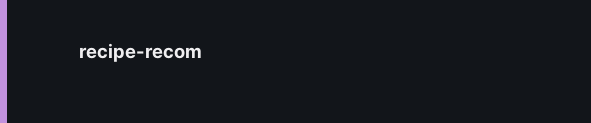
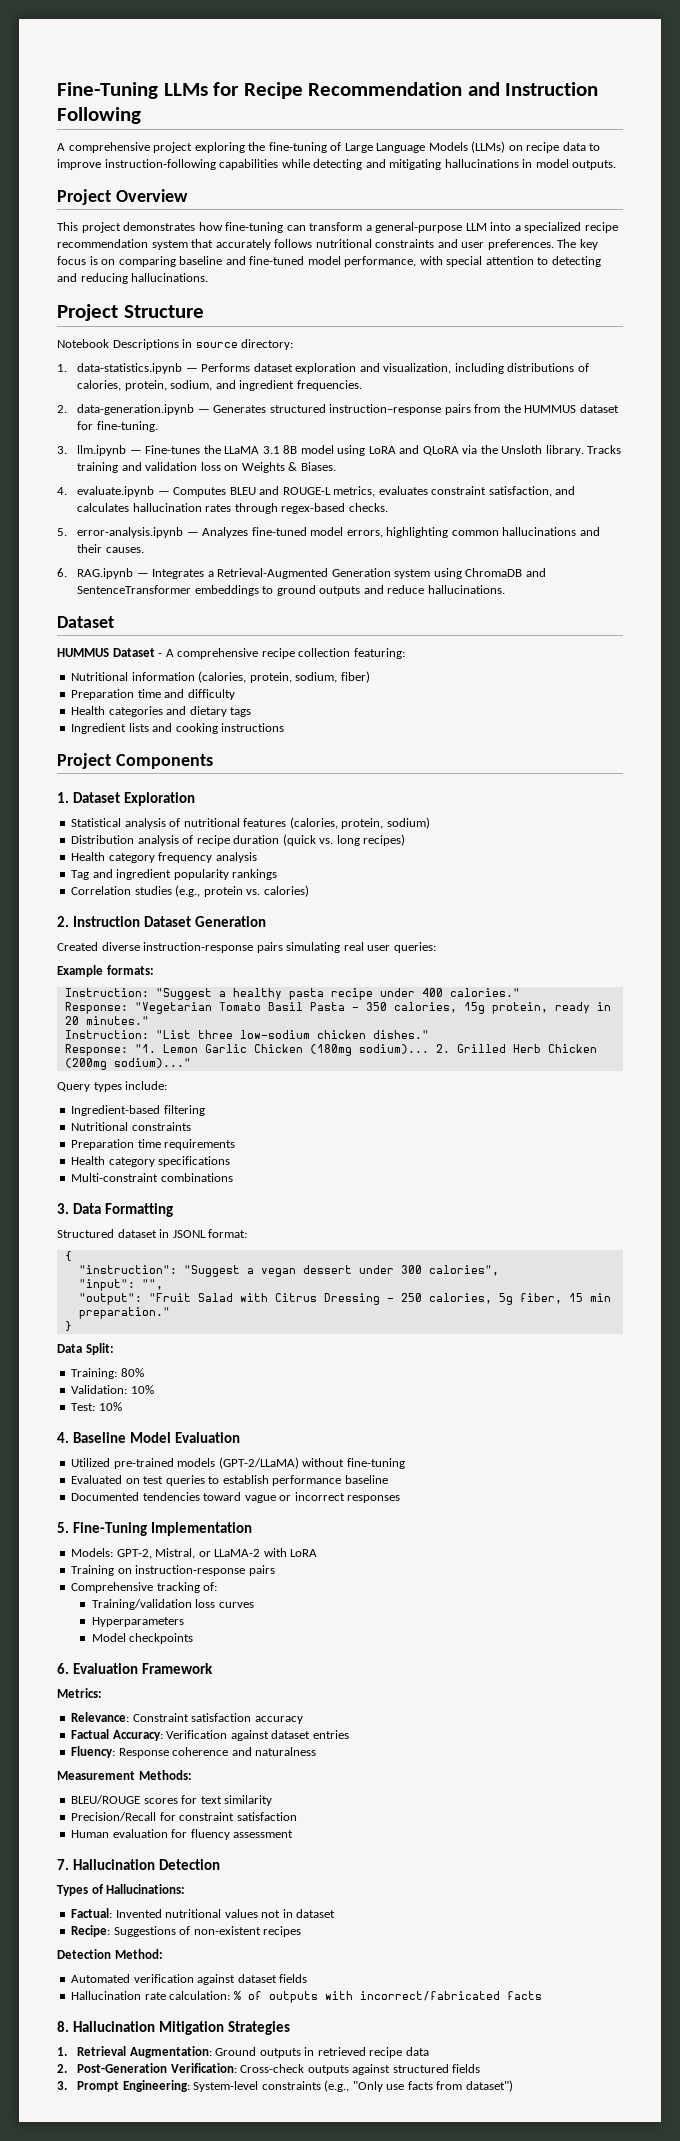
[79,43,202,62] recipe-recom -> [57,82,599,99] [57,107,141,124] [57,141,601,153] [57,159,617,170] [57,189,188,205] [57,222,618,233] [57,239,598,250] [57,256,601,267] [57,273,209,284] [57,304,204,321] [57,339,294,350] [57,363,589,374] [77,380,362,391] [57,404,619,415] [77,421,158,432] [57,445,622,456] [77,462,336,473] [57,486,576,497] [77,503,388,514] [57,527,600,538] [77,544,144,553] [57,568,546,579] [77,585,505,596] [57,616,114,628] [57,648,405,659] [71,671,370,683] [71,689,235,700] [71,706,252,717] [71,723,285,734] [57,753,213,769] [57,792,196,806] [71,817,430,829] [71,834,406,846] [71,852,257,863] [71,869,278,880] [71,885,309,897] [57,916,267,927] [57,942,436,953] [57,965,154,977] [64,988,520,1000] [64,1002,611,1014] [64,1016,149,1025] [64,1030,429,1039] [64,1044,597,1056] [64,1058,191,1070] [57,1081,168,1092] [71,1105,205,1116] [71,1122,191,1131] [71,1139,236,1150] [71,1156,231,1167] [71,1173,233,1182] [57,1203,174,1217] [57,1229,248,1238] [64,1251,72,1261] [78,1265,499,1277] [78,1279,163,1291] [78,1293,611,1305] [78,1307,170,1319] [64,1321,72,1331] [57,1343,114,1355] [71,1368,144,1379] [71,1385,154,1394] [71,1402,122,1411] [57,1432,241,1443] [71,1457,405,1469] [71,1475,388,1486] [71,1492,401,1503] [57,1522,253,1536] [71,1548,318,1559] [71,1565,275,1576] [71,1582,218,1593] [91,1599,254,1610] [91,1617,184,1627] [91,1633,194,1644] [57,1663,214,1674] [57,1688,102,1698] [71,1712,303,1724] [71,1729,349,1741] [71,1746,317,1758] [57,1770,192,1780] [71,1795,273,1806] [71,1812,297,1821] [71,1829,294,1840] [57,1859,221,1870] [57,1884,186,1896] [71,1908,336,1918] [71,1925,302,1937] [57,1949,163,1959] [71,1974,308,1985] [71,1991,542,2003] [57,2021,291,2035] [57,2046,429,2058] [57,2063,481,2075] [57,2080,513,2092] Fine-Tuning LLMs for Recipe Recommendation and Instruction Following // A comprehensive project exploring the fine-tuning of Large Language Models (LLMs) on recipe data to improve instruction-following capabilities while detecting and mitigating hallucinations in model outputs. // Project Overview // This project demonstrates how fine-tuning can transform a general-purpose LLM into a specialized recipe recommendation system that accurately follows nutritional constraints and user preferences. The key focus is on comparing baseline and fine-tuned model performance, with special attention to detecting and reducing hallucinations. // Project Structure // Notebook Descriptions in source directory: // 1. data-statistics.ipynb — Performs dataset exploration and visualization, including distributions of calories, protein, sodium, and ingredient frequencies. // 2. data-generation.ipynb — Generates structured instruction–response pairs from the HUMMUS dataset for fine-tuning. // 3. llm.ipynb — Fine-tunes the LLaMA 3.1 8B model using LoRA and QLoRA via the Unsloth library. Tracks training and validation loss on Weights & Biases. // 4. evaluate.ipynb — Computes BLEU and ROUGE-L metrics, evaluates constraint satisfaction, and calculates hallucination rates through regex-based checks. // 5. error-analysis.ipynb — Analyzes fine-tuned model errors, highlighting common hallucinations and their causes. // 6. RAG.ipynb — Integrates a Retrieval-Augmented Generation system using ChromaDB and SentenceTransformer embeddings to ground outputs and reduce hallucinations. // Dataset // HUMMUS Dataset - A comprehensive recipe collection featuring: // Nutritional information (calories, protein, sodium, fiber) // Preparation time and difficulty // Health categories and dietary tags // Ingredient lists and cooking instructions // Project Components // 1. Dataset Exploration // Statistical analysis of nutritional features (calories, protein, sodium) // Distribution analysis of recipe duration (quick vs. long recipes) // Health category frequency analysis // Tag and ingredient popularity rankings // Correlation studies (e.g., protein vs. calories) // 2. Instruction Dataset Generation // Created diverse instruction-response pairs simulating real user queries: // Example formats: // Instruction: "Suggest a healthy pasta recipe under 400 calories." // Response: "Vegetarian Tomato Basil Pasta - 350 calories, 15g protein, ready in 20 minutes." // Instruction: "List three low-sodium chicken dishes." // Response: "1. Lemon Garlic Chicken (180mg sodium)... 2. Grilled Herb Chicken (200mg sodium)..." // Query types include: // Ingredient-based filtering // Nutritional constraints // Preparation time requirements // Health category specifications // Multi-constraint combinations // 3. Data Formatting // Structured dataset in JSONL format: // { // "instruction": "Suggest a vegan dessert under 300 calories", // "input": "", // "output": "Fruit Salad with Citrus Dressing - 250 calories, 5g fiber, 15 min preparation." // } // Data Split: // Training: 80% // Validation: 10% // Test: 10% // 4. Baseline Model Evaluation // Utilized pre-trained models (GPT-2/LLaMA) without fine-tuning // Evaluated on test queries to establish performance baseline // Documented tendencies toward vague or incorrect responses // 5. Fine-Tuning Implementation // Models: GPT-2, Mistral, or LLaMA-2 with LoRA // Training on instruction-response pairs // Comprehensive tracking of: // Training/validation loss curves // Hyperparameters // Model checkpoints // 6. Evaluation Framework // Metrics: // Relevance: Constraint satisfaction accuracy // Factual Accuracy: Verification against dataset entries // Fluency: Response coherence and naturalness // Measurement Methods: // BLEU/ROUGE scores for text similarity // Precision/Recall for constraint satisfaction // Human evaluation for fluency assessment // 7. Hallucination Detection // Types of Hallucinations: // Factual: Invented nutritional values not in dataset // Recipe: Suggestions of non-existent recipes // Detection Method: // Automated verification against dataset fields // Hallucination rate calculation: % of outputs with incorrect/fabricated facts // 8. Hallucination Mitigation Strategies // 1. Retrieval Augmentation: Ground outputs in retrieved recipe data // 2. Post-Generation Verification: Cross-check outputs against structured fields // 3. Prompt Engineering: System-level constraints (e.g., "Only use facts from dataset")

